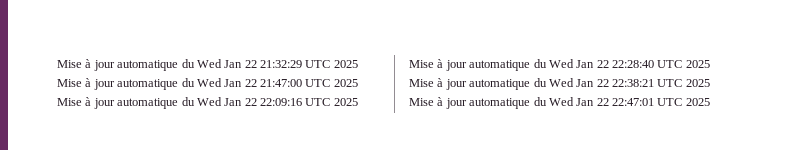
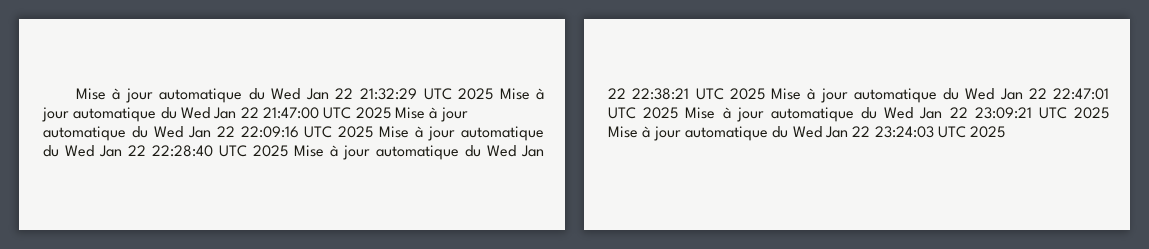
(710, 102) none -> [685,107,1109,122] [608,126,1006,141] Mise à jour automatique du Wed Jan 22 23:09:21 UTC 2025 Mise à jour automatique du Wed Jan 22 23:24:03 UTC 2025

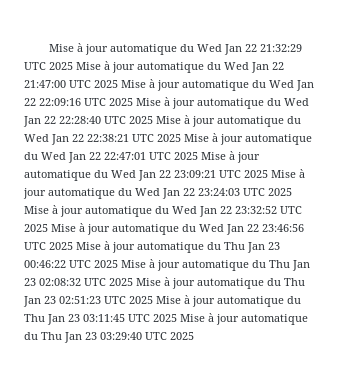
(1006, 132) none -> [24,205,302,217] [24,223,304,235] [24,241,280,253] [24,259,310,271] [24,277,305,289] [23,295,301,307] [24,313,308,325] [24,332,194,343] Mise à jour automatique du Wed Jan 22 23:32:52 UTC 2025 Mise à jour automatique du Wed Jan 22 23:46:56 UTC 2025 Mise à jour automatique du Thu Jan 23 00:46:22 UTC 2025 Mise à jour automatique du Thu Jan 23 02:08:32 UTC 2025 Mise à jour automatique du Thu Jan 23 02:51:23 UTC 2025 Mise à jour automatique du Thu Jan 23 03:11:45 UTC 2025 Mise à jour automatique du Thu Jan 23 03:29:40 UTC 2025

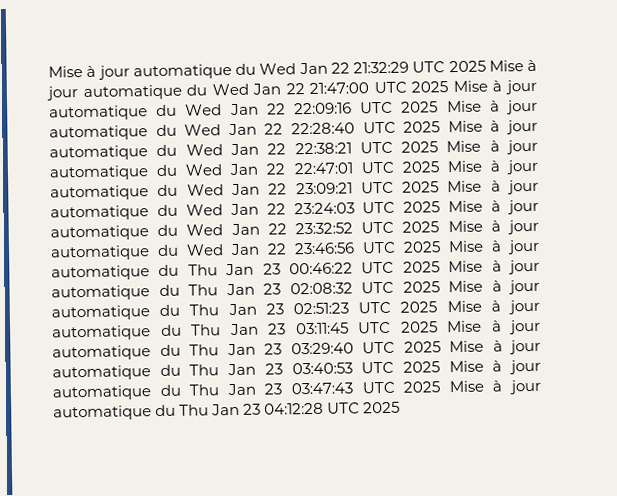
(194, 336) none -> [449,339,541,355] [52,359,541,381] [52,379,542,401] [53,401,401,421] Mise à jour automatique du Thu Jan 23 03:40:53 UTC 2025 Mise à jour automatique du Thu Jan 23 03:47:43 UTC 2025 Mise à jour automatique du Thu Jan 23 04:12:28 UTC 2025

